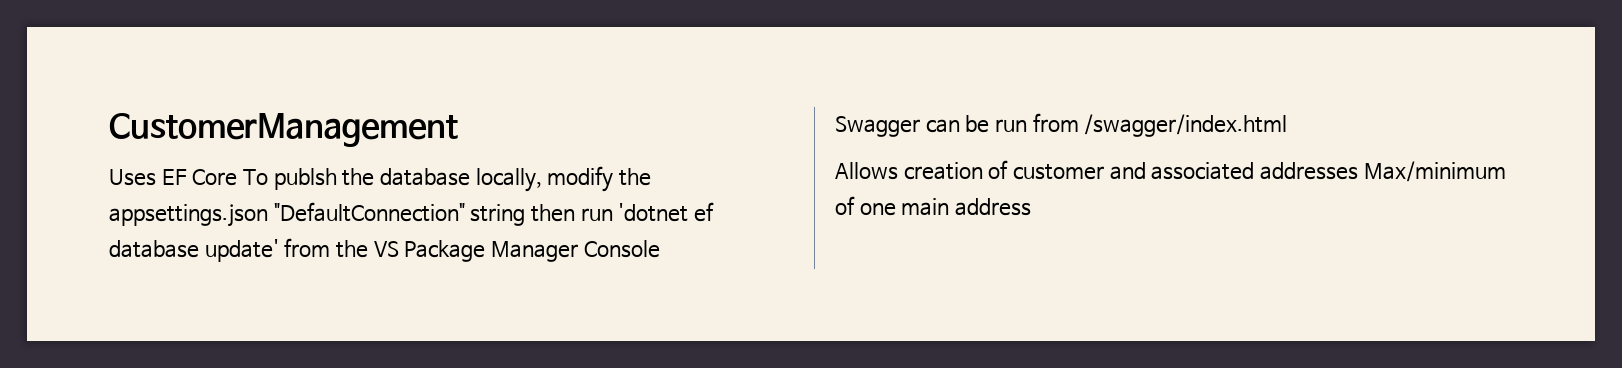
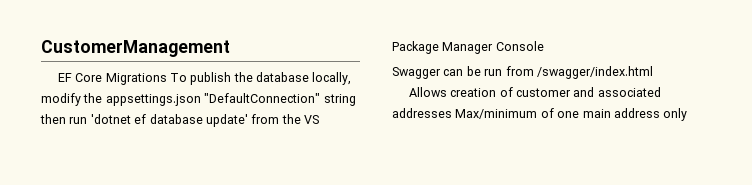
[109,169,156,186] Uses -> (230, 48) none
[242,168,337,190] To publsh -> [105,72,232,85] Migrations To publish
(1032, 207) none -> [663,108,688,121] only

